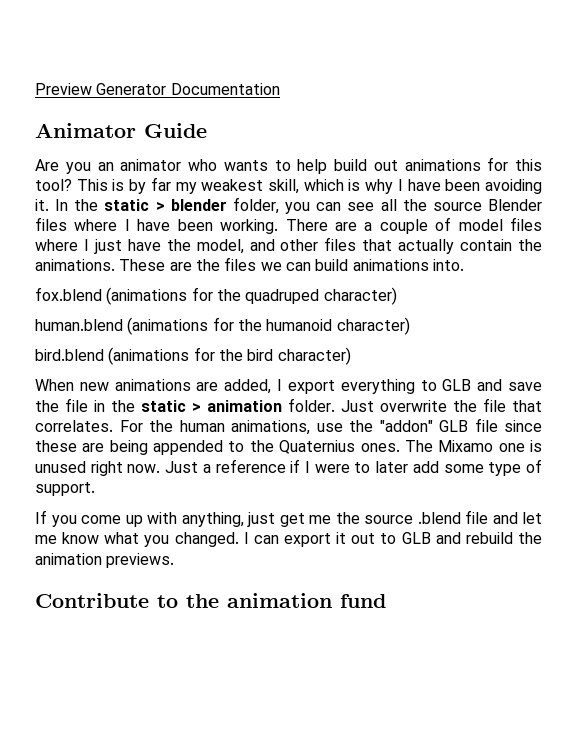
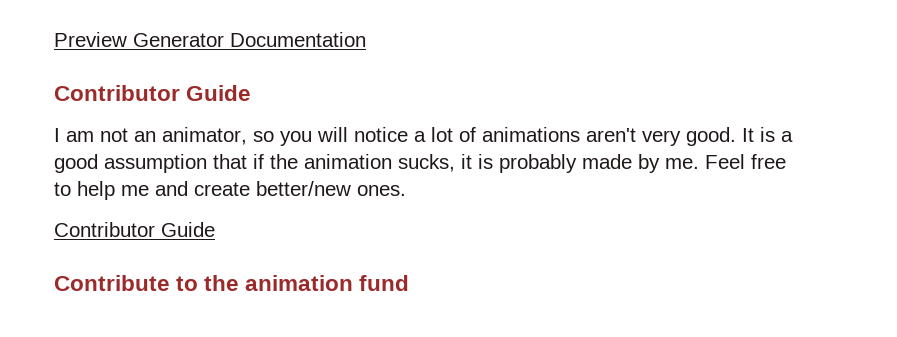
[35,123,207,138] [35,157,542,174] [35,177,542,194] [35,197,542,214] [35,217,542,234] [35,237,542,254] [35,257,464,271] [35,287,397,305] [35,317,410,335] [35,347,351,365] [35,379,542,394] [35,398,542,412] [35,418,542,435] [35,440,543,455] [35,459,543,476] [35,482,95,496] [35,510,542,527] [35,532,543,547] [35,553,175,568] Animator Guide // Are you an animator who wants to help build out animations for this tool? This is by far my weakest skill, which is why I have been avoiding it. In the static > blender folder, you can see all the source Blender files where I have been working. There are a couple of model files where I just have the model, and other files that actually contain the animations. These are the files we can build animations into. // fox.blend (animations for the quadruped character) // human.blend (animations for the humanoid character) // bird.blend (animations for the bird character) // When new animations are added, I export everything to GLB and save the file in the static > animation folder. Just overwrite the file that correlates. For the human animations, use the "addon" GLB file since these are being appended to the Quaternius ones. The Mixamo one is unused right now. Just a reference if I were to later add some type of support. // If you come up with anything, just get me the source .blend file and let me know what you changed. I can export it out to GLB and rebuild the animation previews. -> [54,85,252,101] [54,127,793,146] [54,154,786,173] [54,181,406,200] [54,222,215,237] Contributor Guide // I am not an animator, so you will notice a lot of animations aren't very good. It is a good assumption that if the animation sucks, it is probably made by me. Feel free to help me and create better/new ones. // Contributor Guide

